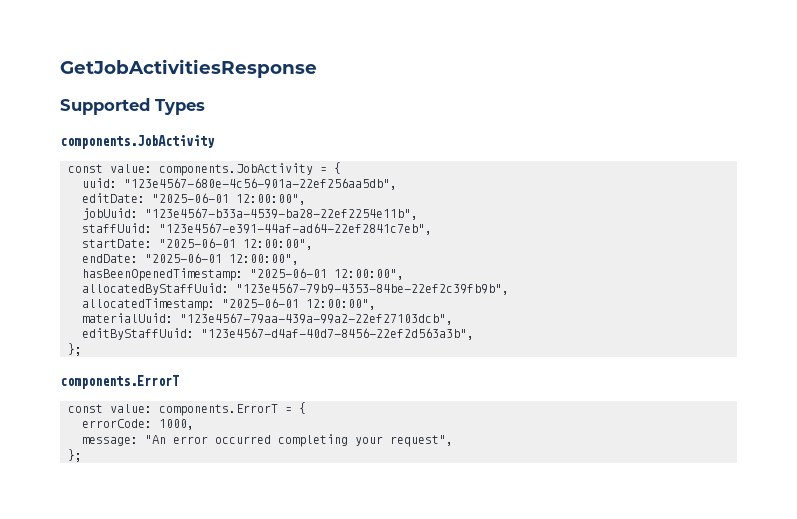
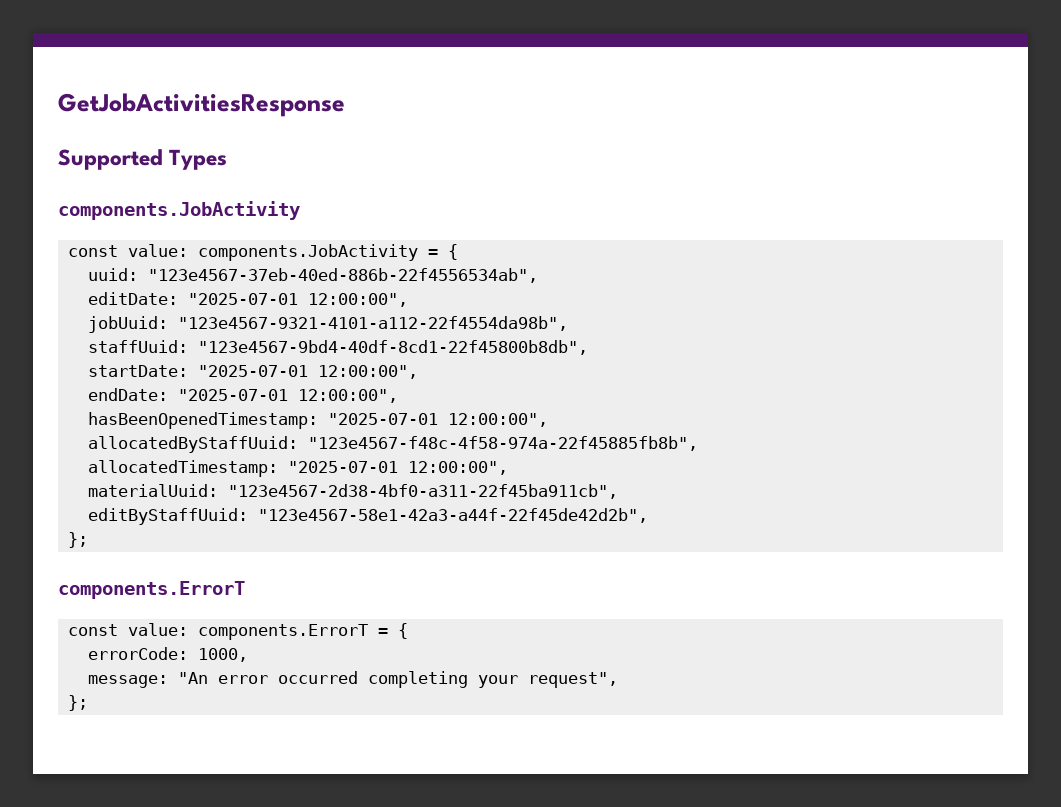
[123,178,397,190] "123e4567-680e-4c56-901a-22ef256aa5db", -> [147,268,538,283] "123e4567-37eb-40ed-886b-22f4556534ab",
[151,193,229,203] "2025-06-01 -> [187,293,298,305] "2025-07-01
[144,208,418,220] "123e4567-b33a-4539-ba28-22ef2254e11b", -> [177,316,568,331] "123e4567-9321-4101-a112-22f4554da98b",
[158,223,432,235] "123e4567-e391-44af-ad64-22ef2841c7eb", -> [197,340,588,355] "123e4567-9bd4-40df-8cd1-22f45800b8db",
[158,238,236,248] "2025-06-01 -> [197,365,308,377] "2025-07-01
[144,253,222,263] "2025-06-01 -> [177,389,288,401] "2025-07-01
[249,268,327,278] "2025-06-01 -> [327,413,438,425] "2025-07-01
[235,283,509,295] "123e4567-79b9-4353-84be-22ef2c39fb9b", -> [307,436,698,451] "123e4567-f48c-4f58-974a-22f45885fb8b",
[221,298,299,308] "2025-06-01 -> [287,461,398,473] "2025-07-01
[179,313,453,325] "123e4567-79aa-439a-99a2-22ef27103dcb", -> [227,484,618,499] "123e4567-2d38-4bf0-a311-22f45ba911cb",
[200,328,474,340] "123e4567-d4af-40d7-8456-22ef2d563a3b", -> [257,508,648,523] "123e4567-58e1-42a3-a44f-22f45de42d2b",

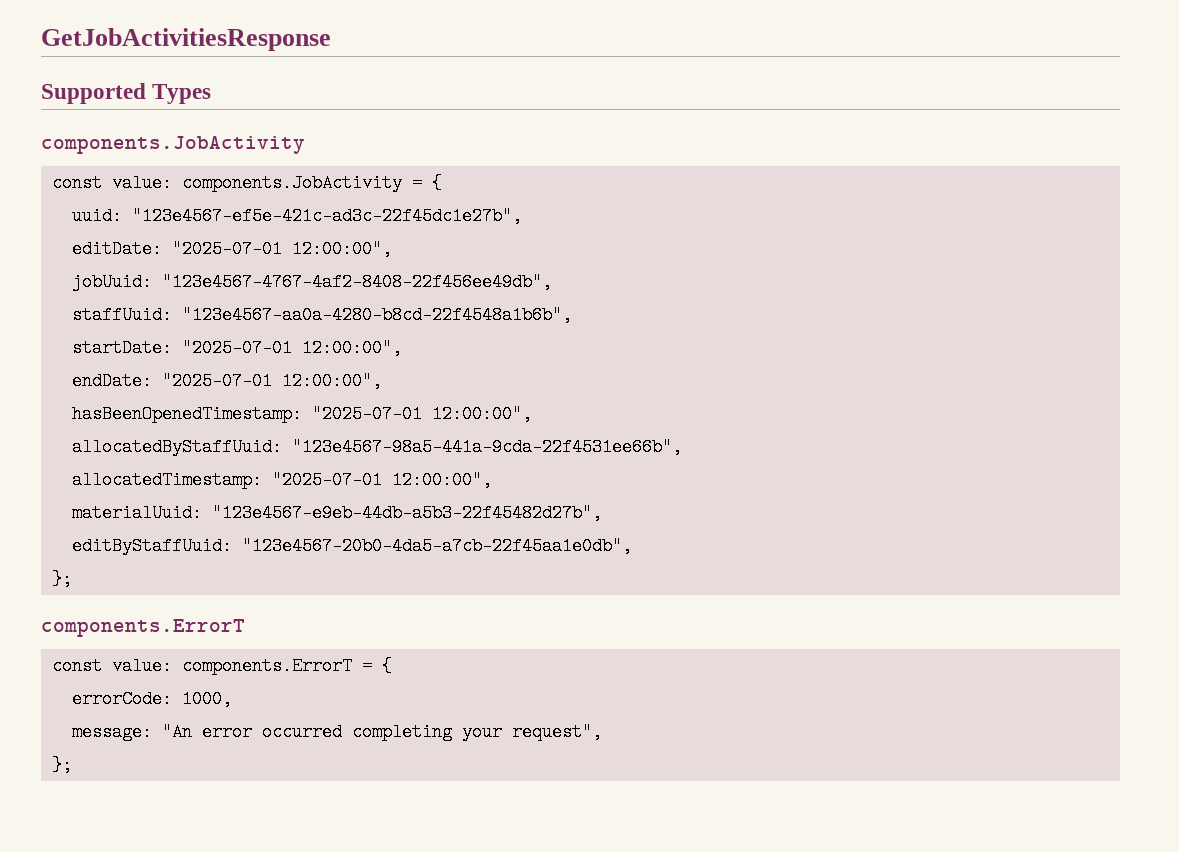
[147,268,538,283] "123e4567-37eb-40ed-886b-22f4556534ab", -> [132,207,523,225] "123e4567-ef5e-421c-ad3c-22f45dc1e27b",
[177,316,568,331] "123e4567-9321-4101-a112-22f4554da98b", -> [162,273,553,291] "123e4567-4767-4af2-8408-22f456ee49db",
[197,340,588,355] "123e4567-9bd4-40df-8cd1-22f45800b8db", -> [182,306,573,324] "123e4567-aa0a-4280-b8cd-22f4548a1b6b",
[307,436,698,451] "123e4567-f48c-4f58-974a-22f45885fb8b", -> [292,438,683,456] "123e4567-98a5-441a-9cda-22f4531ee66b",
[227,484,618,499] "123e4567-2d38-4bf0-a311-22f45ba911cb", -> [212,504,603,522] "123e4567-e9eb-44db-a5b3-22f45482d27b",
[257,508,648,523] "123e4567-58e1-42a3-a44f-22f45de42d2b", -> [242,537,633,555] "123e4567-20b0-4da5-a7cb-22f45aa1e0db",

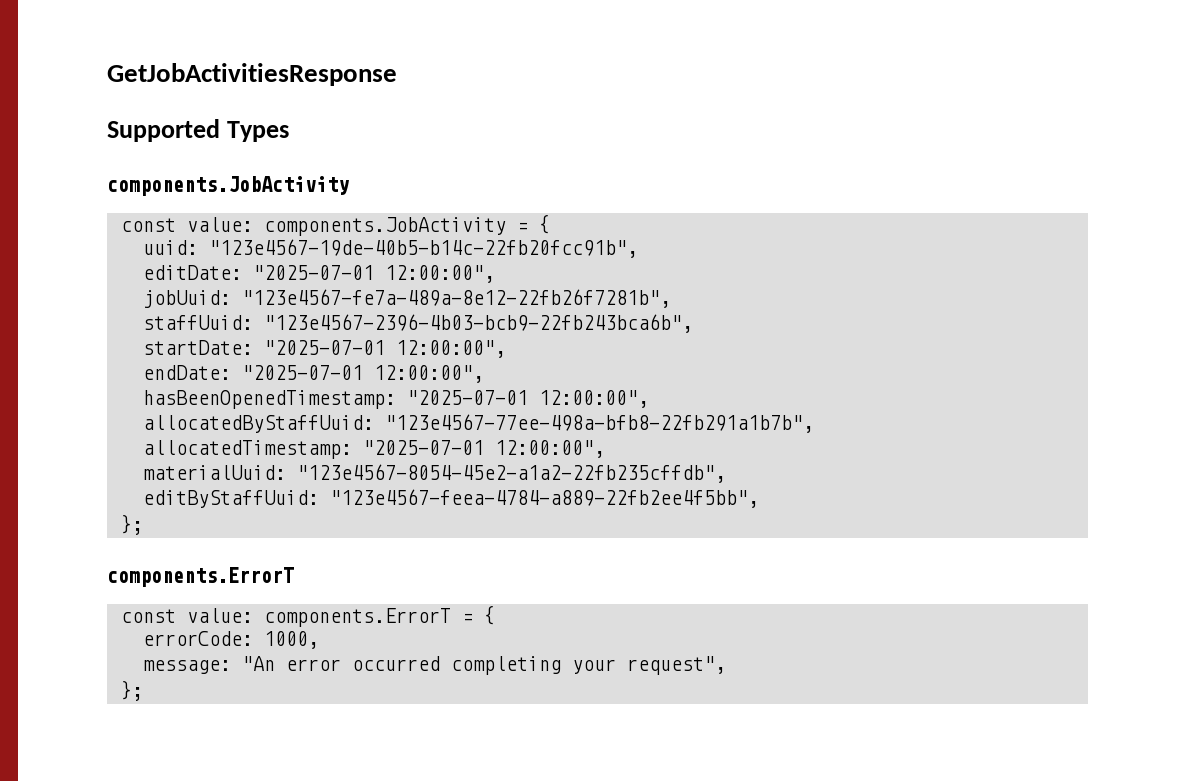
[132,207,523,225] "123e4567-ef5e-421c-ad3c-22f45dc1e27b", -> [208,239,638,258] "123e4567-19de-40b5-b14c-22fb20fcc91b",
[162,273,553,291] "123e4567-4767-4af2-8408-22f456ee49db", -> [241,289,671,308] "123e4567-fe7a-489a-8e12-22fb26f7281b",
[182,306,573,324] "123e4567-aa0a-4280-b8cd-22f4548a1b6b", -> [263,314,693,333] "123e4567-2396-4b03-bcb9-22fb243bca6b",
[292,438,683,456] "123e4567-98a5-441a-9cda-22f4531ee66b", -> [384,414,814,433] "123e4567-77ee-498a-bfb8-22fb291a1b7b",
[212,504,603,522] "123e4567-e9eb-44db-a5b3-22f45482d27b", -> [296,464,726,483] "123e4567-8054-45e2-a1a2-22fb235cffdb",
[242,537,633,555] "123e4567-20b0-4da5-a7cb-22f45aa1e0db", -> [329,489,759,508] "123e4567-feea-4784-a889-22fb2ee4f5bb",

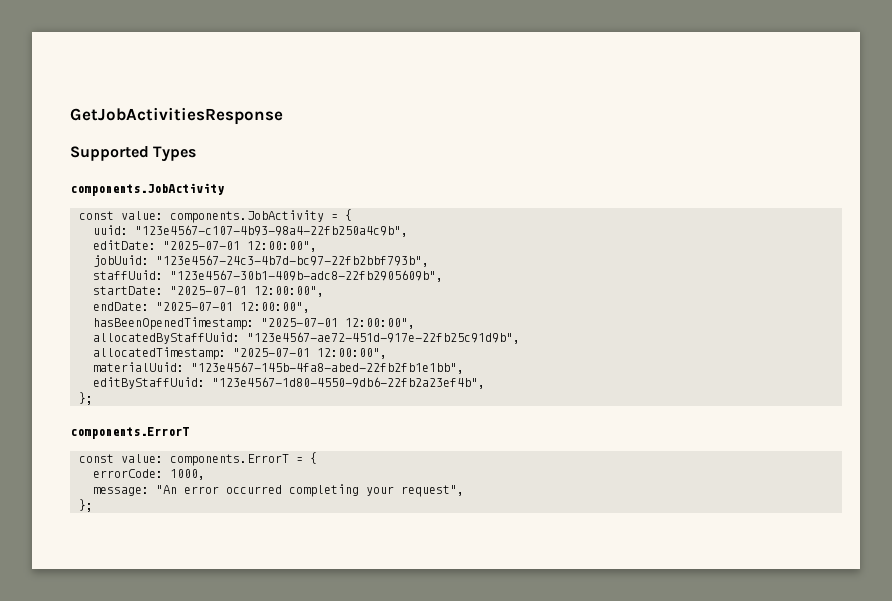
[208,239,638,258] "123e4567-19de-40b5-b14c-22fb20fcc91b", -> [134,225,408,237] "123e4567-c107-4b93-98a4-22fb250a4c9b",
[241,289,671,308] "123e4567-fe7a-489a-8e12-22fb26f7281b", -> [155,255,429,267] "123e4567-24c3-4b7d-bc97-22fb2bbf793b",
[263,314,693,333] "123e4567-2396-4b03-bcb9-22fb243bca6b", -> [169,270,443,282] "123e4567-30b1-409b-adc8-22fb2905609b",
[384,414,814,433] "123e4567-77ee-498a-bfb8-22fb291a1b7b", -> [246,332,520,344] "123e4567-ae72-451d-917e-22fb25c91d9b",
[296,464,726,483] "123e4567-8054-45e2-a1a2-22fb235cffdb", -> [190,362,464,374] "123e4567-145b-4fa8-abed-22fb2fb1e1bb",
[329,489,759,508] "123e4567-feea-4784-a889-22fb2ee4f5bb", -> [211,377,485,389] "123e4567-1d80-4550-9db6-22fb2a23ef4b",

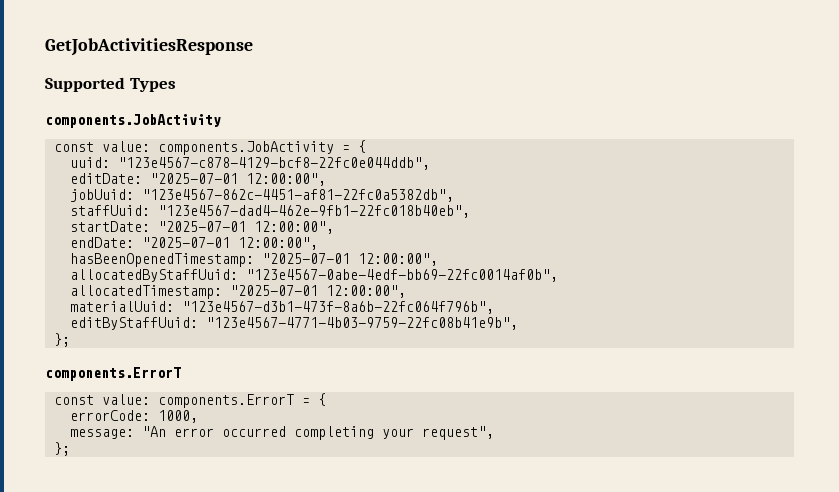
[134,225,408,237] "123e4567-c107-4b93-98a4-22fb250a4c9b", -> [117,157,430,170] "123e4567-c878-4129-bcf8-22fc0e044ddb",
[155,255,429,267] "123e4567-24c3-4b7d-bc97-22fb2bbf793b", -> [141,189,454,202] "123e4567-862c-4451-af81-22fc0a5382db",
[169,270,443,282] "123e4567-30b1-409b-adc8-22fb2905609b", -> [157,205,470,218] "123e4567-dad4-462e-9fb1-22fc018b40eb",
[246,332,520,344] "123e4567-ae72-451d-917e-22fb25c91d9b", -> [245,269,558,282] "123e4567-0abe-4edf-bb69-22fc0014af0b",
[190,362,464,374] "123e4567-145b-4fa8-abed-22fb2fb1e1bb", -> [181,301,494,314] "123e4567-d3b1-473f-8a6b-22fc064f796b",
[211,377,485,389] "123e4567-1d80-4550-9db6-22fb2a23ef4b", -> [205,317,518,330] "123e4567-4771-4b03-9759-22fc08b41e9b",

